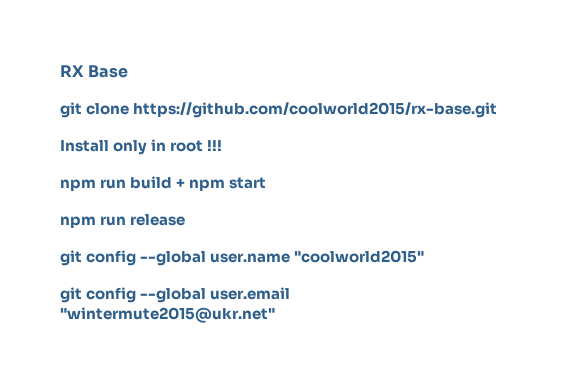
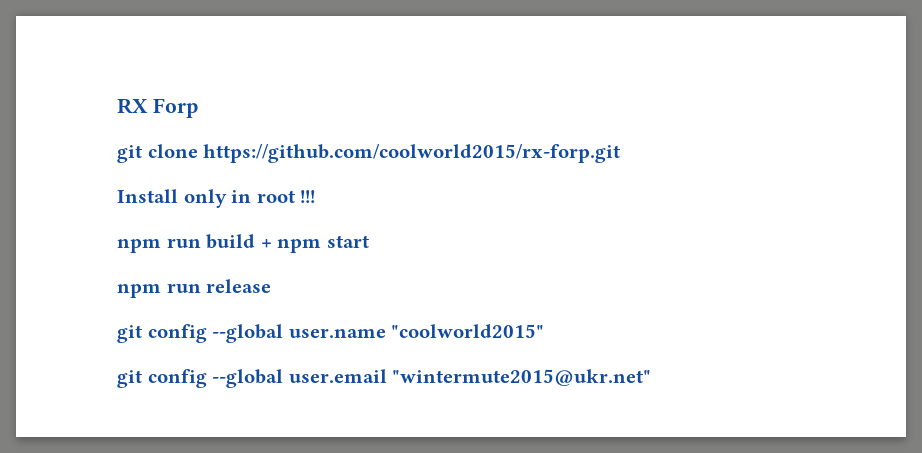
[88,65,129,78] Base -> [152,98,198,118] Forp
[133,102,498,118] https://github.com/coolworld2015/rx-base.git -> [203,144,621,163] https://github.com/coolworld2015/rx-forp.git

